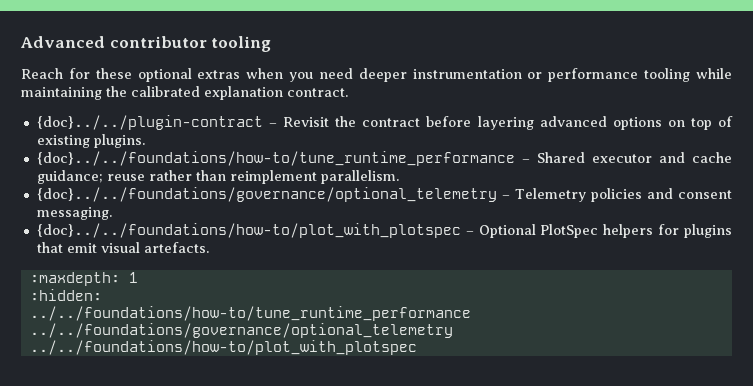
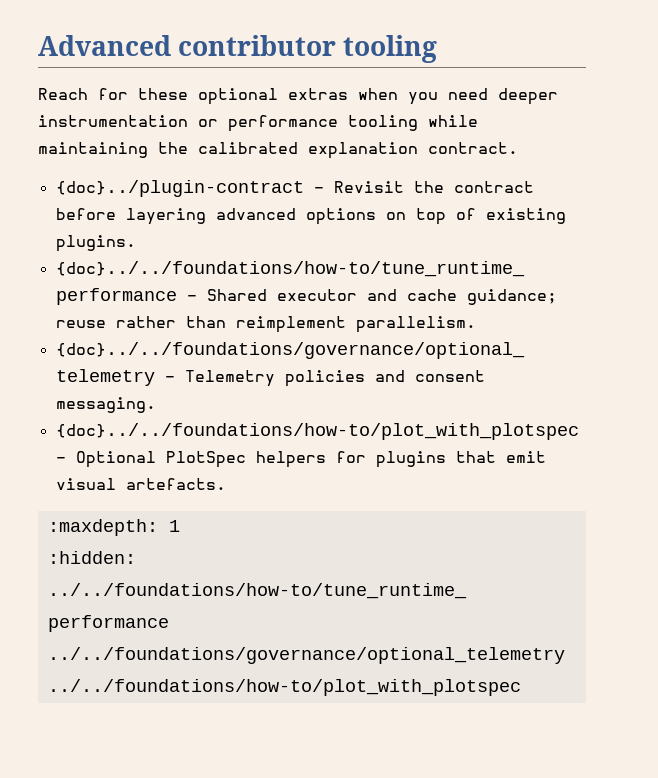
[36,115,263,130] {doc}../../plugin-contract -> [55,180,304,197] {doc}../plugin-contract

